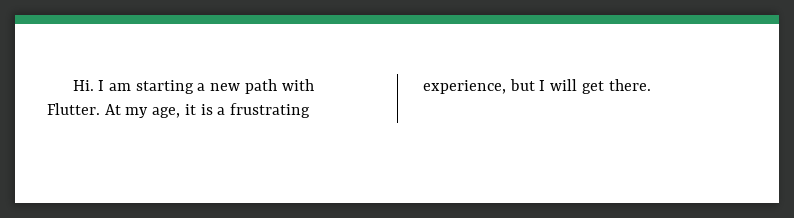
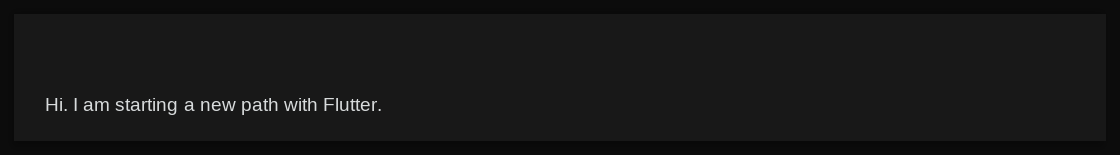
[104,103,311,118] [423,79,651,94] At my age, it is a frustrating experience, but I will get there. -> (383, 104) none

